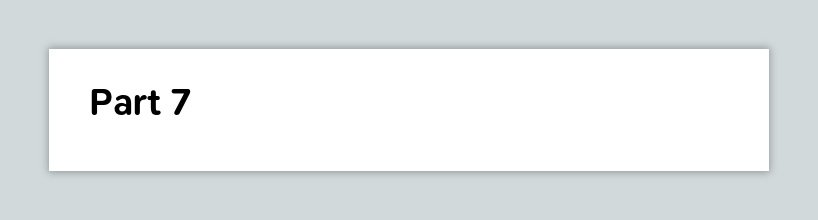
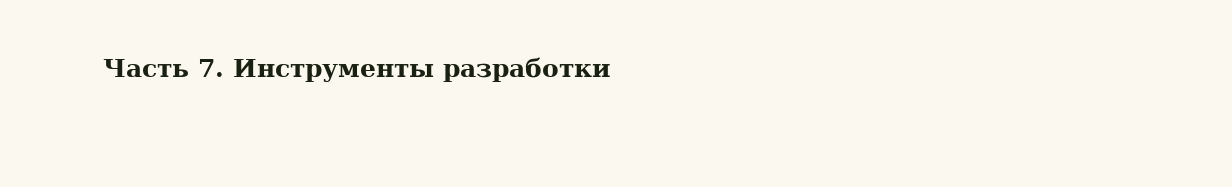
[89,89,192,115] Part 7 -> [103,57,611,82] Часть 7. Инструменты разработки

